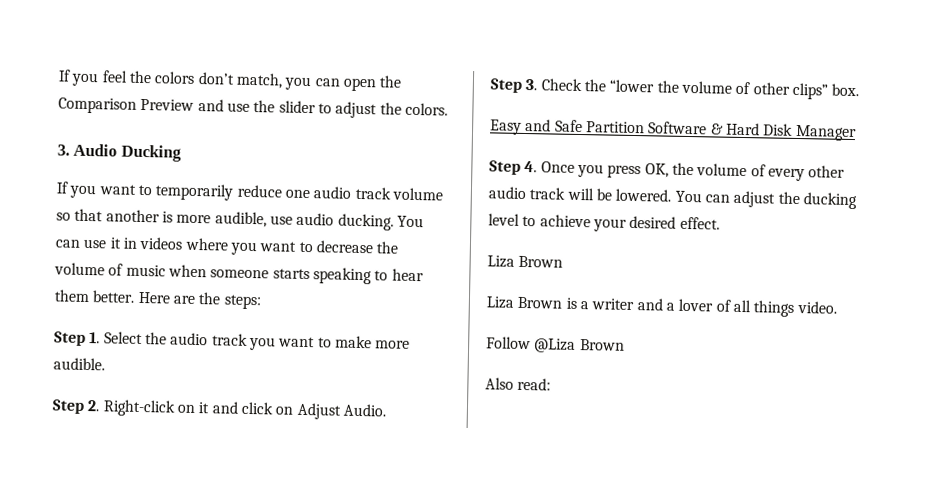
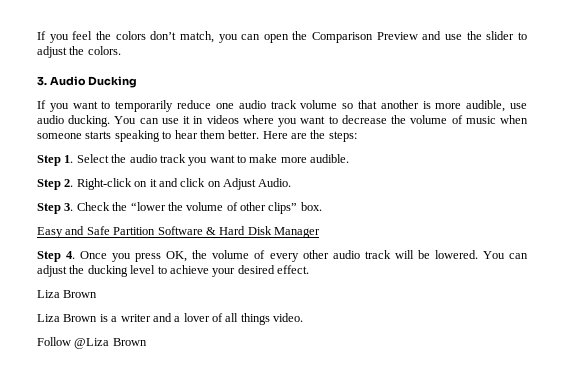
[485,377,552,391] // Also read: -> (147, 342) none

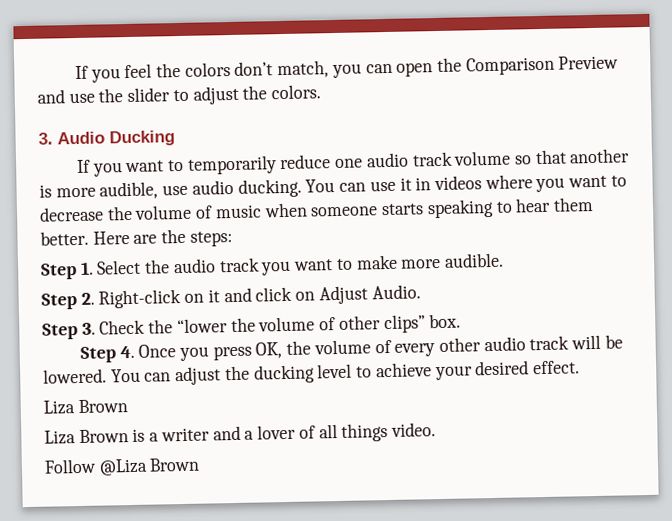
[37,226,320,238] // Easy and Safe Partition Software & Hard Disk Manager -> (462, 321) none

